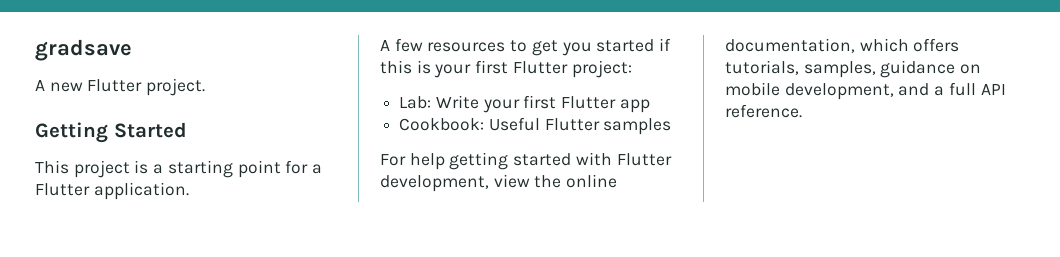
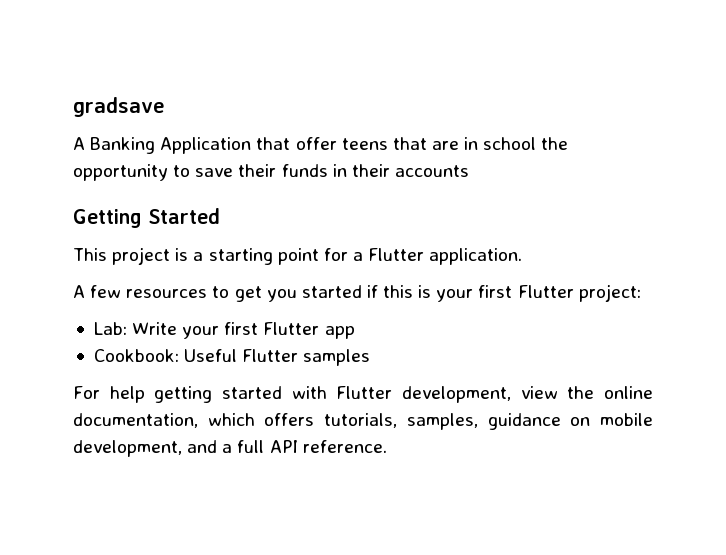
[49,78,206,96] new Flutter project. -> [90,137,569,154] [73,164,469,181] Banking Application that offer teens that are in school the opportunity to save their funds in their accounts

